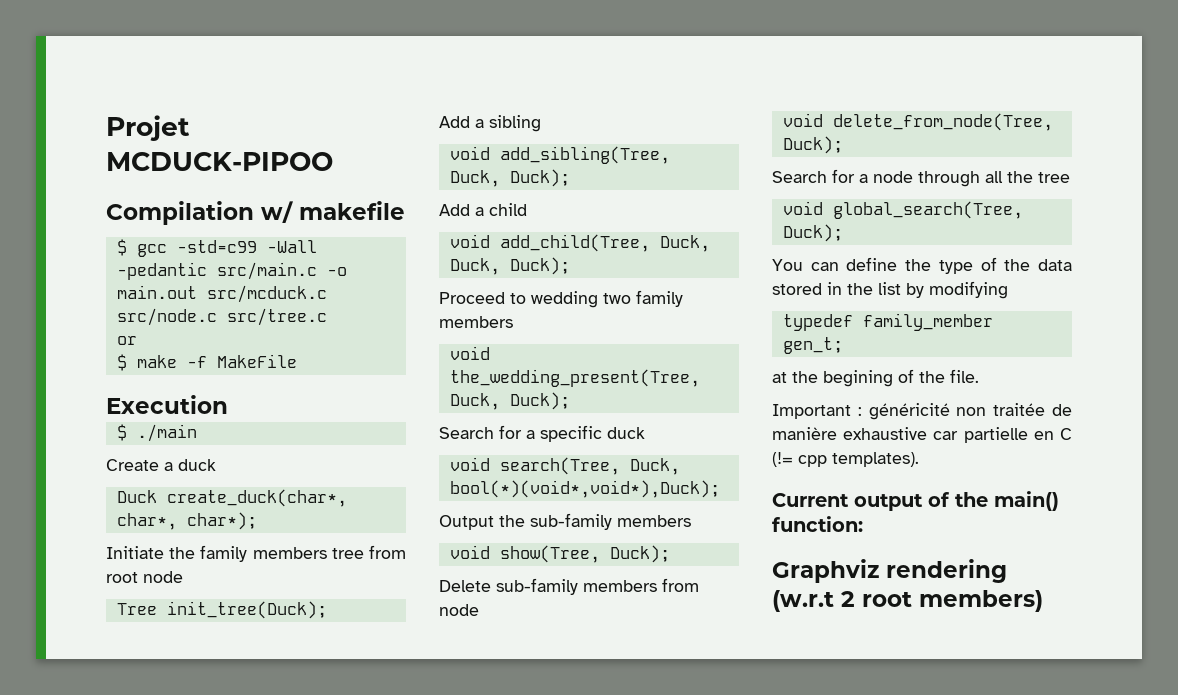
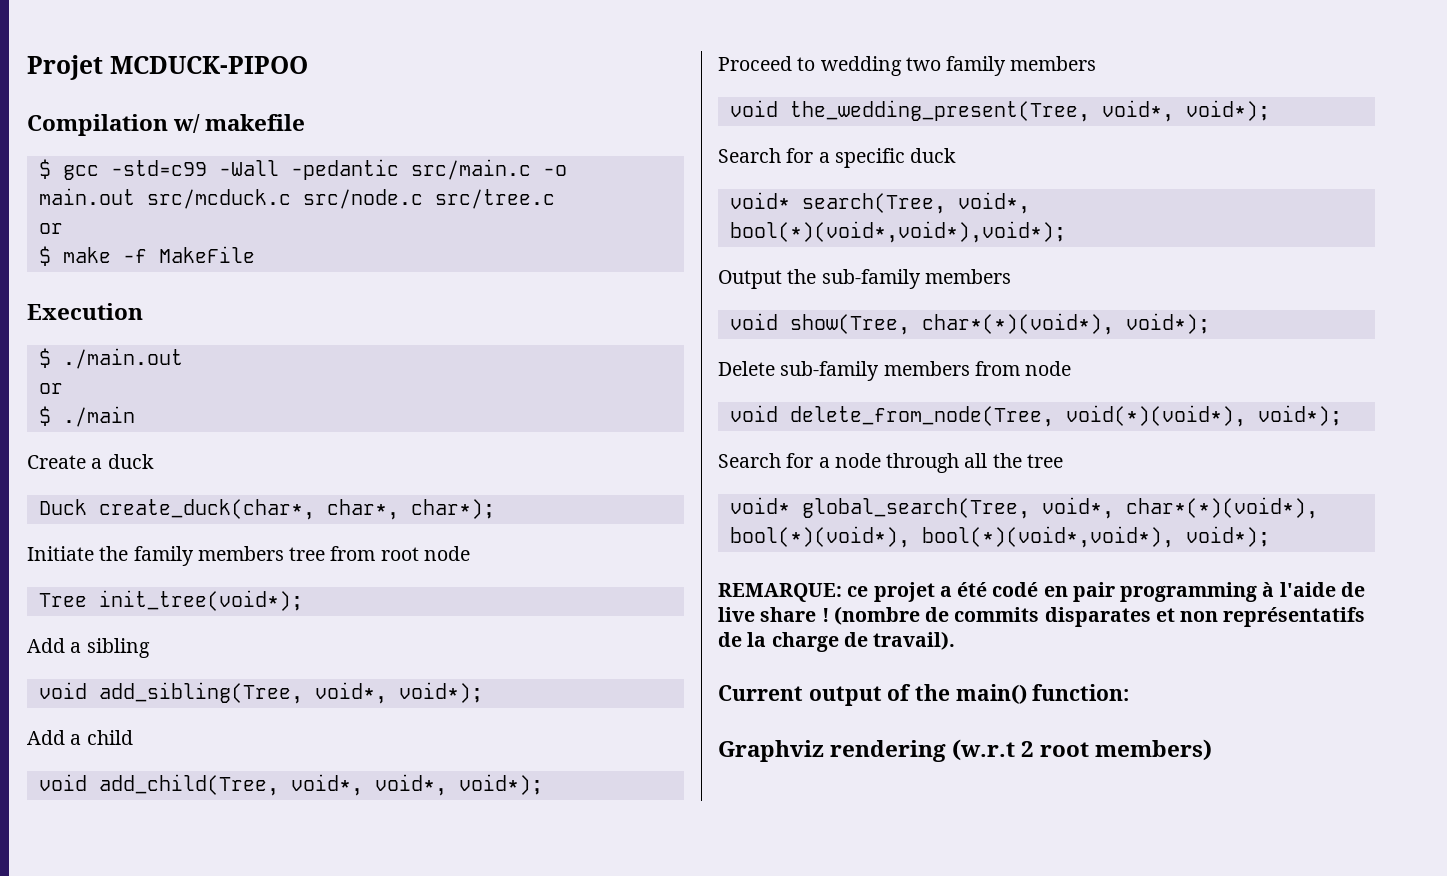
(228, 404) none -> [38,348,183,369] [38,383,63,394] // $ ./main.out // or
[166,601,327,619] init_tree(Duck); -> [98,590,303,611] init_tree(void*);
[449,169,570,187] Duck, Duck); -> [314,682,483,704] void*, void*);
[659,235,710,252] [449,257,570,275] Duck, Duck, Duck); -> [290,774,543,796] void*, void*, void*);
[449,392,570,410] Duck, Duck); -> [1101,100,1270,122] void*, void*);
[449,457,680,475] [449,480,720,498] void search(Tree, Duck, bool(*)(void*,void*),Duck); -> [729,192,1030,214] [729,221,1066,243] void* search(Tree, void*, bool(*)(void*,void*),void*);
[609,545,670,563] Duck); -> [921,313,1210,335] char*(*)(void*), void*);
[782,136,843,154] Duck); -> [1065,405,1342,427] void(*)(void*), void*);
[782,201,1023,219] [782,224,843,242] [772,257,1072,274] [772,281,1008,299] [782,313,993,331] [782,337,843,354] [772,369,979,387] [772,403,1072,420] [772,427,1072,443] [772,452,919,467] void global_search(Tree, Duck); // You can define the type of the data stored in the list by modifying // typedef family_member gen_t; // at the begining of the file. // Important : généricité non traitée de manière exhaustive car partielle en C (!= cpp templates). -> [729,497,1318,519] [729,526,1270,548] [718,582,1365,602] [718,606,1366,627] [718,631,956,652] void* global_search(Tree, void*, char*(*)(void*), bool(*)(void*), bool(*)(void*,void*), void*); // REMARQUE: ce projet a été codé en pair programming à l'aide de live share ! (nombre de commits disparates et non représentatifs de la charge de travail).

